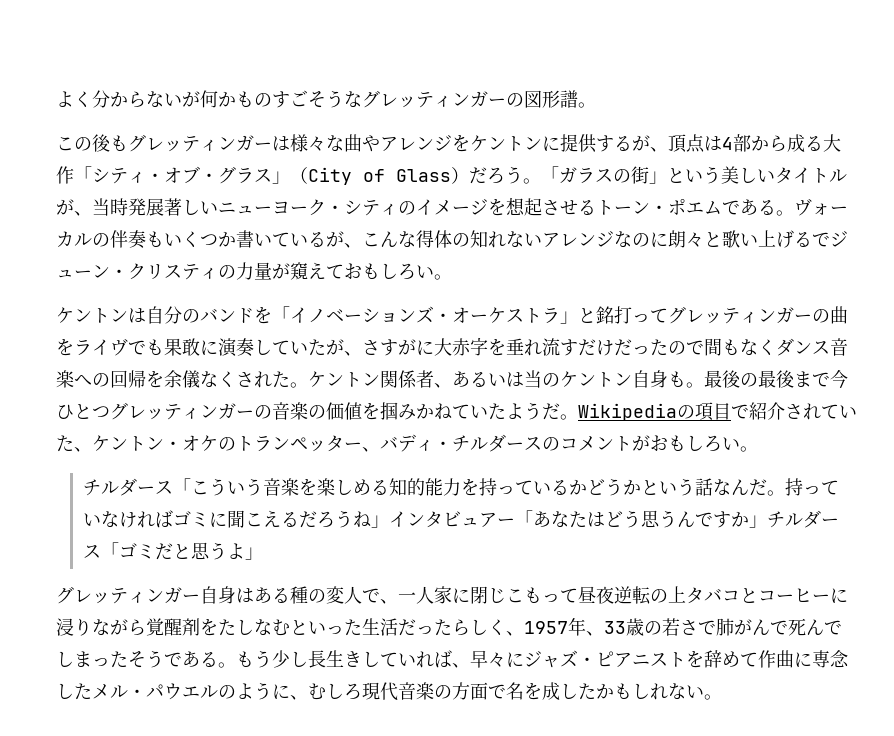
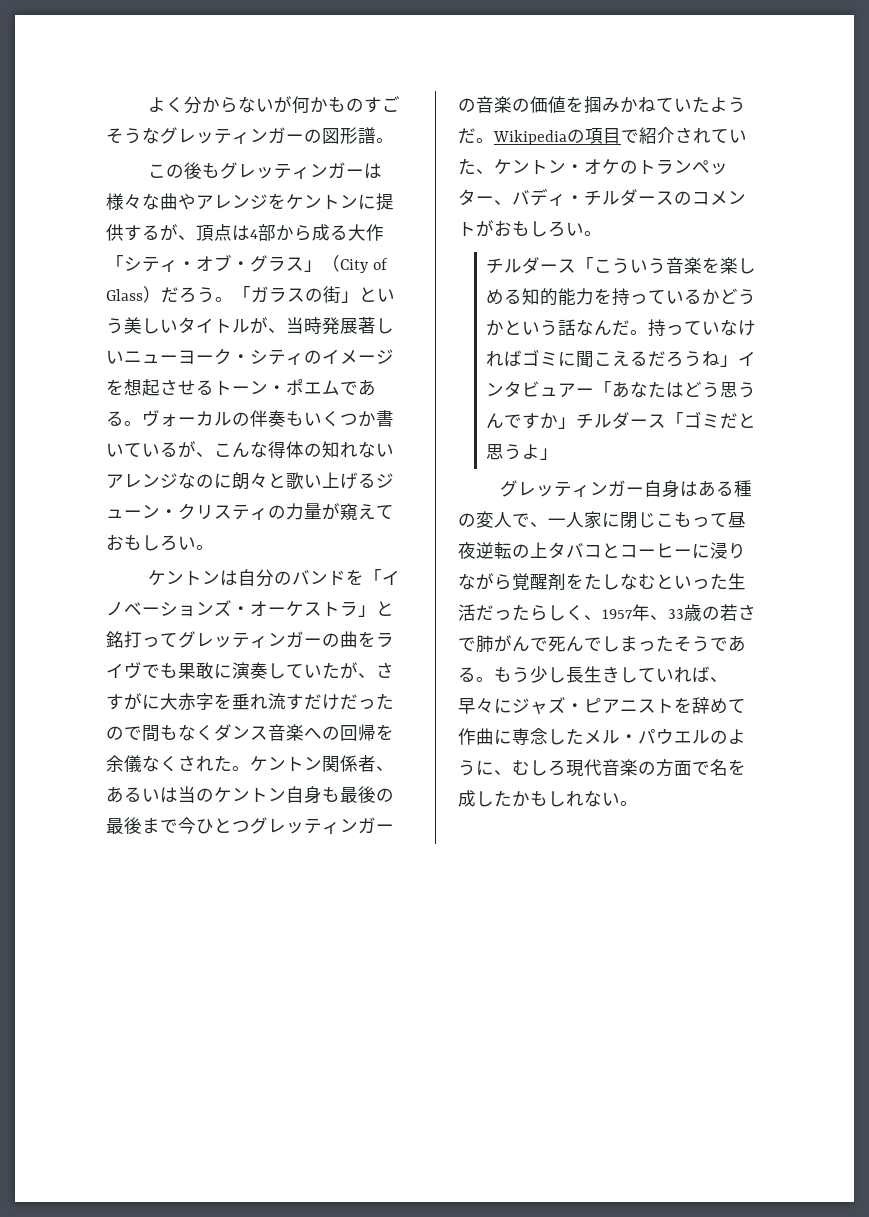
[812,232,830,247] で -> (376, 480) none
[686,382,704,388] 。 -> (340, 794) none

